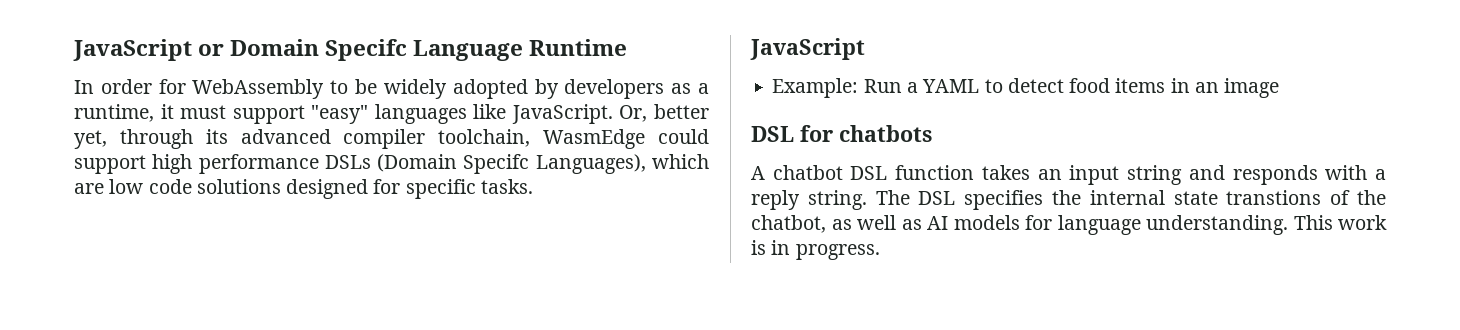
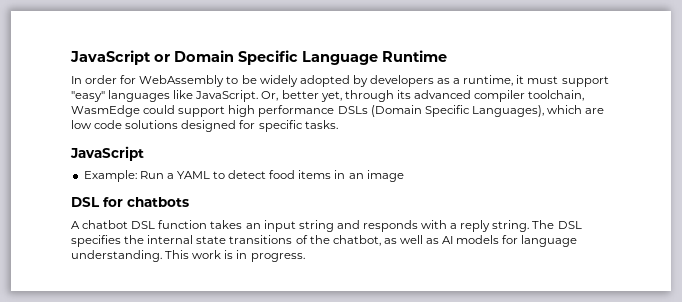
[325,39,408,61] Specifc -> [238,50,298,65] Specific
[463,154,530,174] Specifc -> [424,105,470,117] Specific
[1226,190,1322,205] transtions -> [229,235,293,244] transitions

